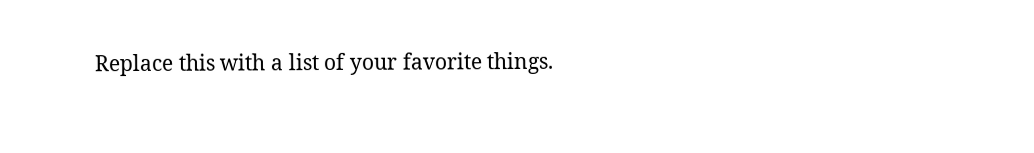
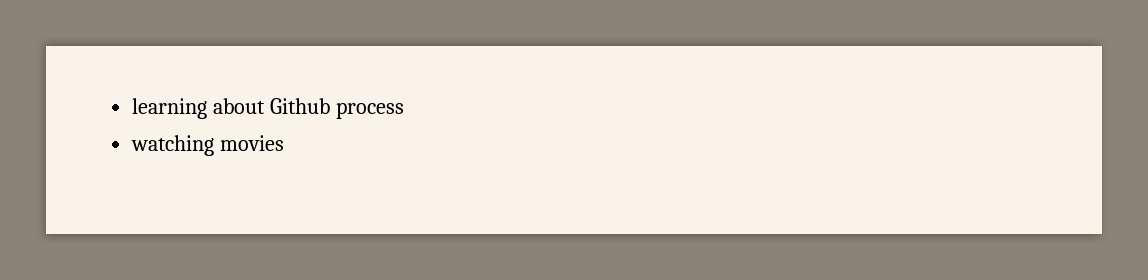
[94,51,554,77] Replace this with a list of your favorite things. -> [132,98,405,119] [131,135,285,156] learning about Github process // watching movies

